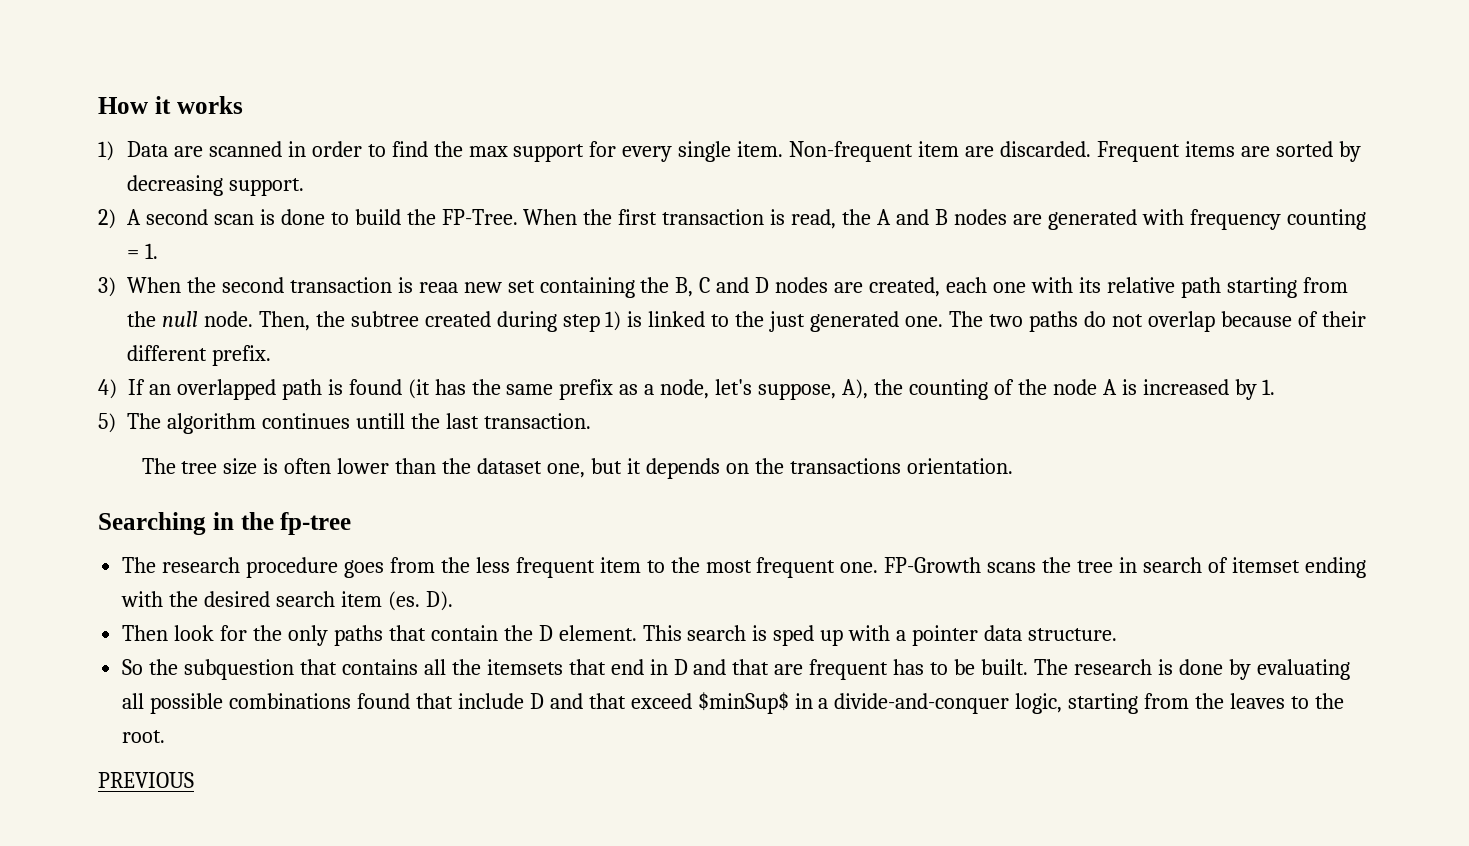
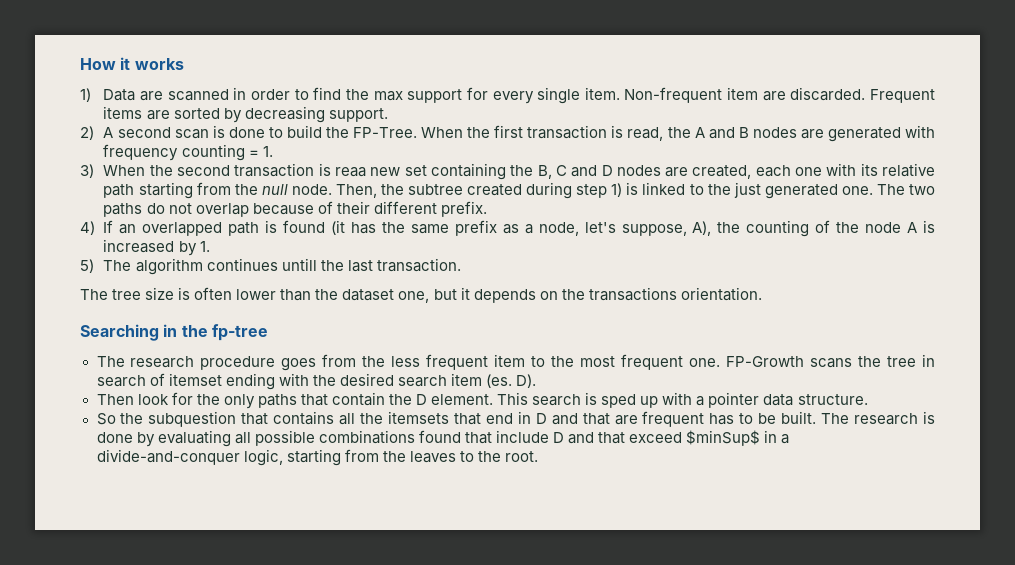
[98,772,194,788] // PREVIOUS -> (538, 456) none

